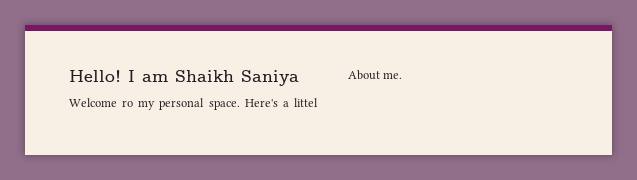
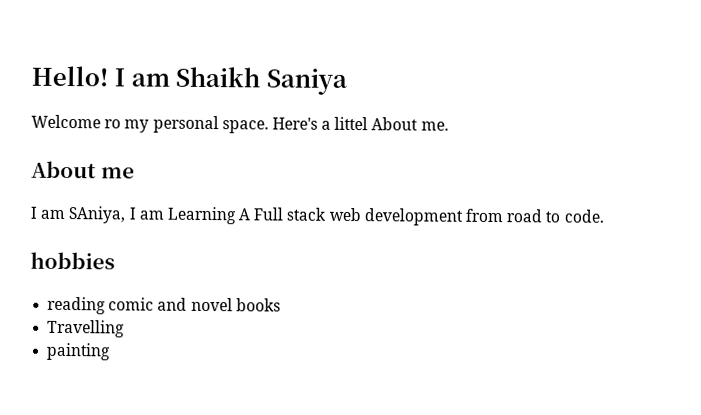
(403, 75) none -> [31,160,135,179] [30,206,604,226] [30,251,115,270] [47,296,281,315] [47,319,126,338] [46,342,112,361] // About me // I am SAniya, I am Learning A Full stack web development from road to code. // hobbies // reading comic and novel books // Travelling // painting

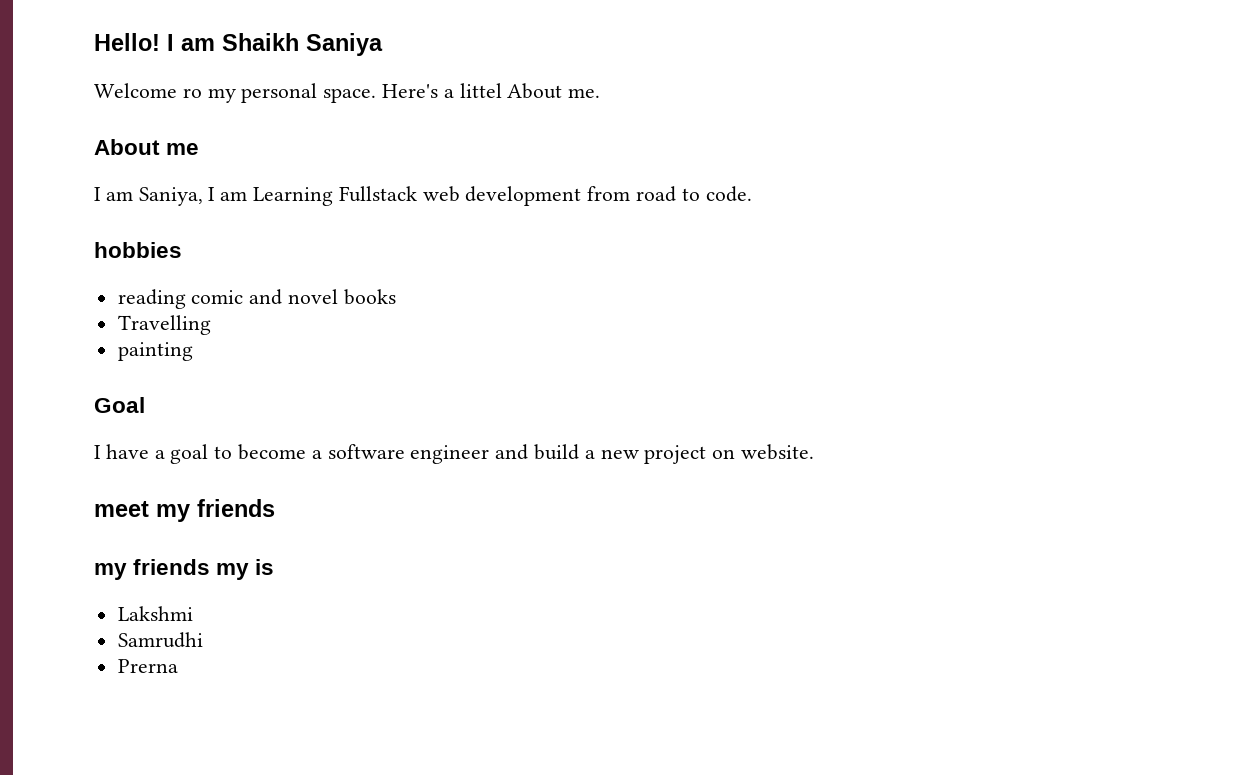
[68,206,127,224] SAniya, -> [138,187,203,206] Saniya,
[238,207,327,221] A Full stack -> [338,186,417,202] Fullstack
(112, 351) none -> [94,397,145,413] [94,444,815,464] [94,499,275,522] [94,559,275,580] [117,606,193,621] [117,632,203,648] [117,659,178,673] // Goal // I have a goal to become a software engineer and build a new project on website. // meet my friends // my friends my is // Lakshmi // Samrudhi // Prerna

